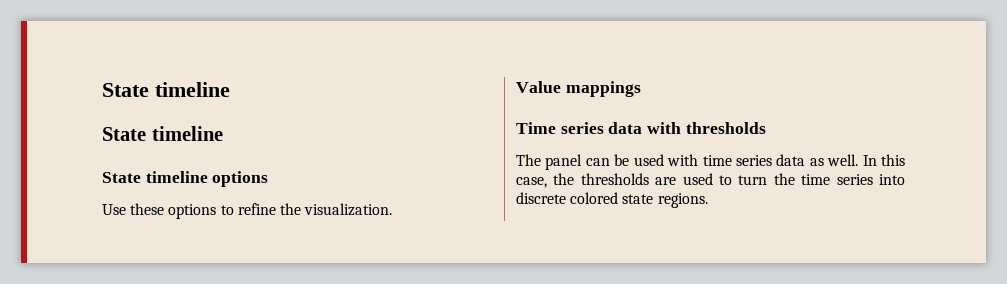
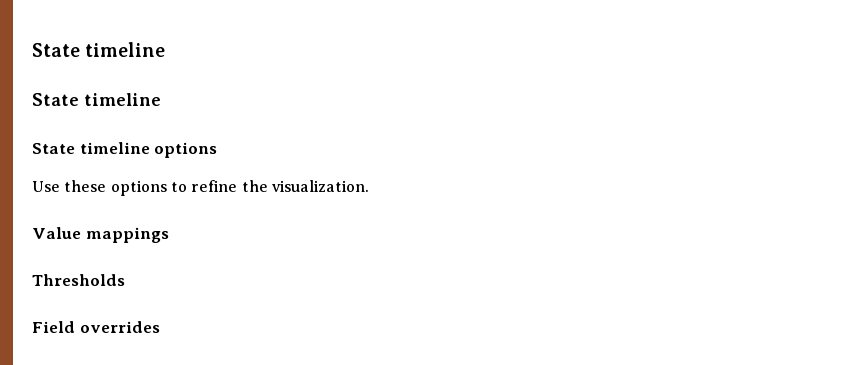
[516,122,766,134] [516,154,905,170] [516,173,905,188] [516,192,708,208] Time series data with thresholds // The panel can be used with time series data as well. In this case, the thresholds are used to turn the time series into discrete colored state regions. -> [32,274,125,286] [32,321,160,333] Thresholds // Field overrides

